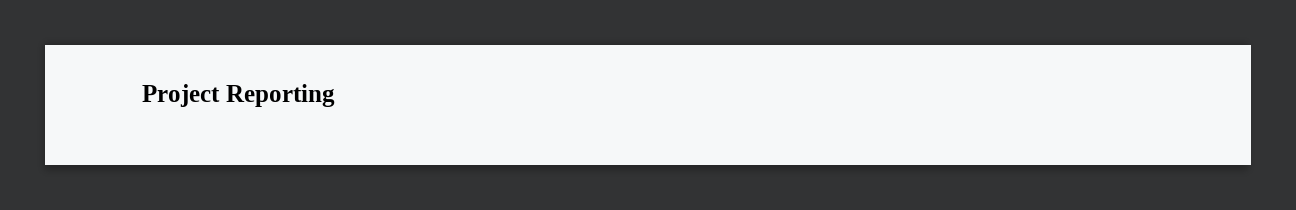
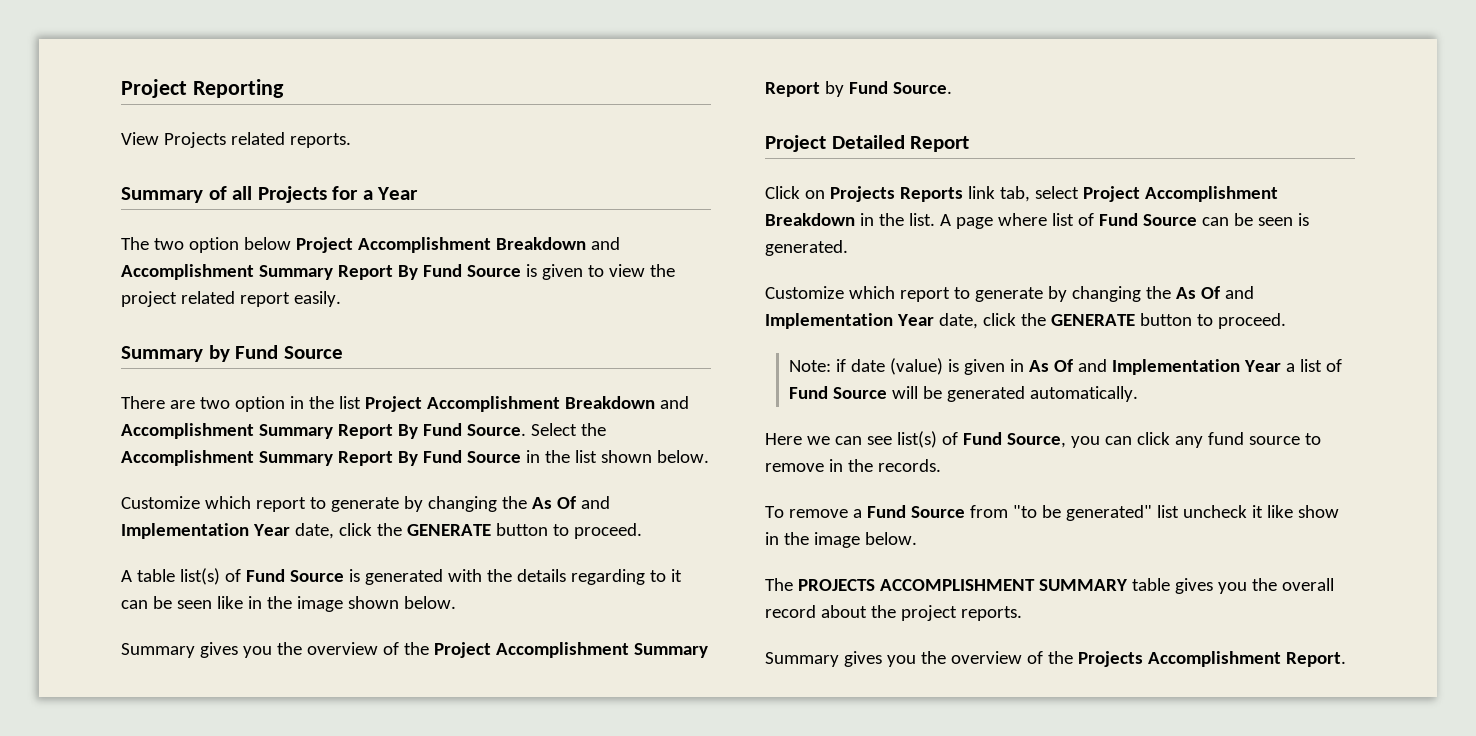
(335, 95) none -> [121,132,351,148] [121,186,419,203] [121,237,620,253] [121,264,675,280] [121,291,341,307] [121,345,343,362] [121,396,689,412] [121,423,606,439] [121,450,709,466] [121,496,610,512] [121,523,642,539] [121,568,682,585] [121,596,456,612] [121,642,708,658] [765,81,952,97] [765,135,970,152] [765,186,1278,202] [765,213,1309,229] [765,240,848,256] [765,286,1254,302] [765,313,1286,329] [789,358,1343,375] [789,386,1139,402] [765,431,1321,448] [765,459,941,472] [765,505,1339,521] [765,532,917,548] [765,578,1334,594] [765,605,1022,621] [765,651,1346,667] // View Projects related reports. // Summary of all Projects for a Year // The two option below Project Accomplishment Breakdown and Accomplishment Summary Report By Fund Source is given to view the project related report easily. // Summary by Fund Source // There are two option in the list Project Accomplishment Breakdown and Accomplishment Summary Report By Fund Source. Select the Accomplishment Summary Report By Fund Source in the list shown below. // Customize which report to generate by changing the As Of and Implementation Year date, click the GENERATE button to proceed. // A table list(s) of Fund Source is generated with the details regarding to it can be seen like in the image shown below. // Summary gives you the overview of the Project Accomplishment Summary Report by Fund Source. // Project Detailed Report // Click on Projects Reports link tab, select Project Accomplishment Breakdown in the list. A page where list of Fund Source can be seen is generated. // Customize which report to generate by changing the As Of and Implementation Year date, click the GENERATE button to proceed. // Note: if date (value) is given in As Of and Implementation Year a list of Fund Source will be generated automatically. // Here we can see list(s) of Fund Source, you can click any fund source to remove in the records. // To remove a Fund Source from "to be generated" list uncheck it like show in the image below. // The PROJECTS ACCOMPLISHMENT SUMMARY table gives you the overall record about the project reports. // Summary gives you the overview of the Projects Accomplishment Report.

